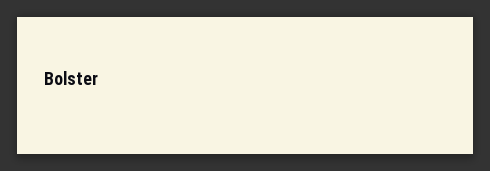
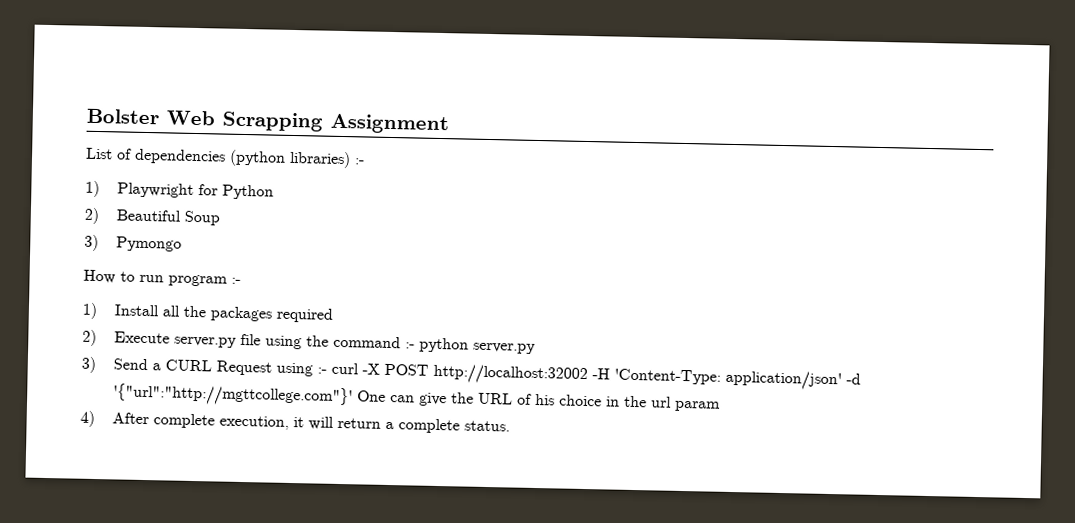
(98, 78) none -> [166,110,449,135] [86,147,365,169] [85,180,274,200] [84,207,220,226] [84,234,182,252] [83,269,241,287] [82,302,333,323] [82,329,536,354] [81,356,861,391] [112,383,721,412] [80,410,510,434] Web Scrapping Assignment // List of dependencies (python libraries) :- // 1) Playwright for Python // 2) Beautiful Soup // 3) Pymongo // How to run program :- // 1) Install all the packages required // 2) Execute server.py file using the command :- python server.py // 3) Send a CURL Request using :- curl -X POST http://localhost:32002 -H 'Content-Type: application/json' -d '{"url":"http://mgttcollege.com"}' One can give the URL of his choice in the url param // 4) After complete execution, it will return a complete status.

